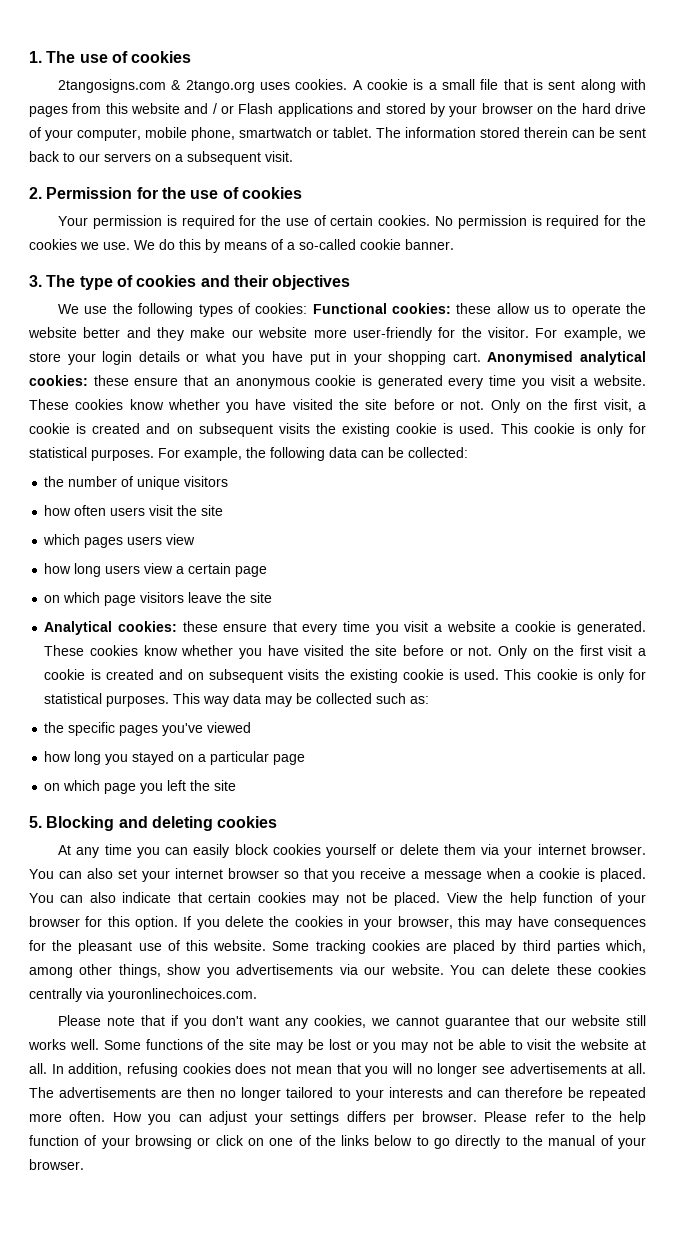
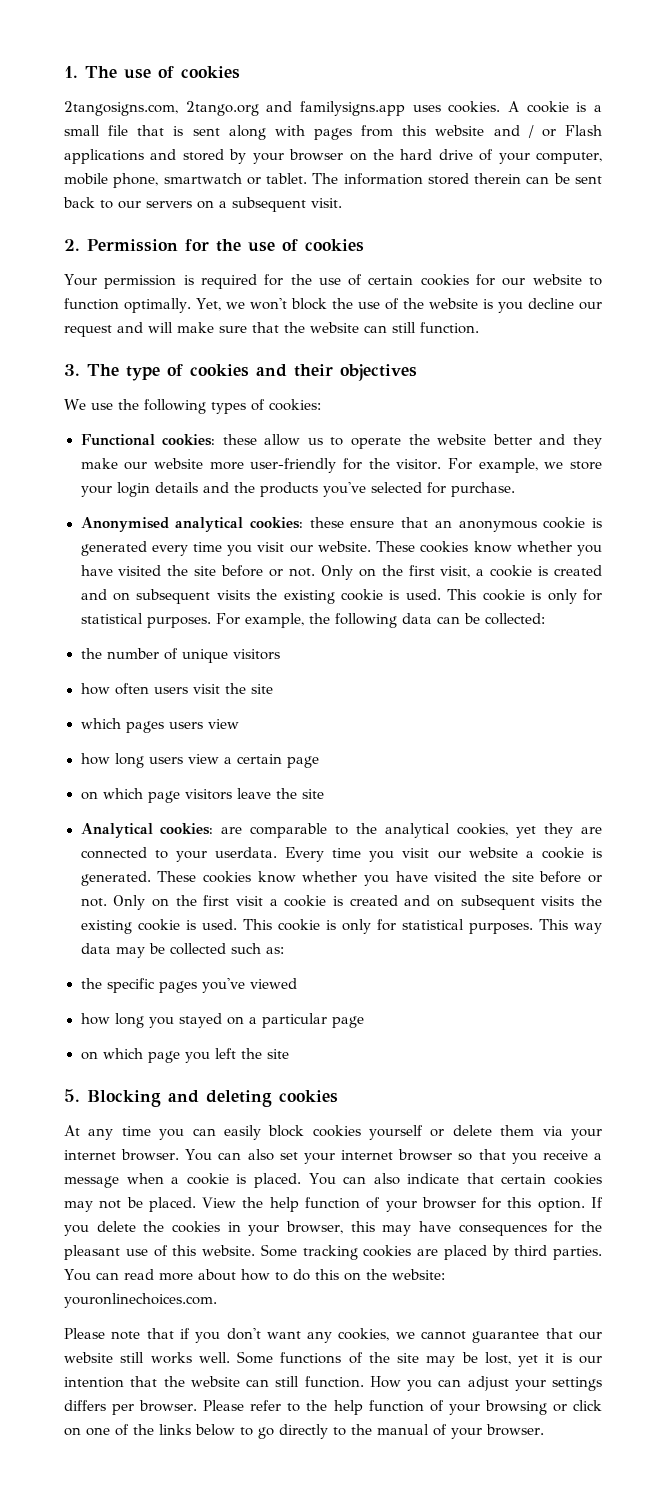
[58,79,255,93] 2tangosigns.com & 2tango.org -> [64,101,405,116] 2tangosigns.com, 2tango.org and familysigns.app
[378,215,646,229] [29,239,454,253] cookies. No permission is required for the cookies we use. We do this by means of a so-called cookie banner. -> [420,274,602,286] [64,298,603,313] [64,322,479,337] cookies for our website to function optimally. Yet, we won't block the use of the website is you decline our request and will make sure that the website can still function.
(308, 308) none -> (321, 405) //
[186,351,481,365] or what you have put in your shopping cart. -> [202,482,515,497] and the products you've selected for purchase. //
[580,378,589,386] a -> [289,545,313,553] our
[182,621,442,635] these ensure that every time you visit a -> [221,823,602,838] [80,847,461,862] are comparable to the analytical cookies, yet they are connected to your userdata. Every time you visit our
[556,940,646,954] [29,964,646,978] [29,988,104,1002] parties which, among other things, show you advertisements via our website. You can delete these cookies centrally via -> [553,1246,602,1260] [64,1269,445,1281] parties. You can read more about how to do this on the website:
[328,1039,647,1053] [29,1063,646,1077] [29,1087,646,1101] [29,1111,106,1122] lost or you may not be able to visit the website at all. In addition, refusing cookies does not mean that you will no longer see advertisements at all. The advertisements are then no longer tailored to your interests and can therefore be repeated more often. -> [484,1352,602,1367] [64,1376,364,1388] lost, yet it is our intention that the website can still function.

